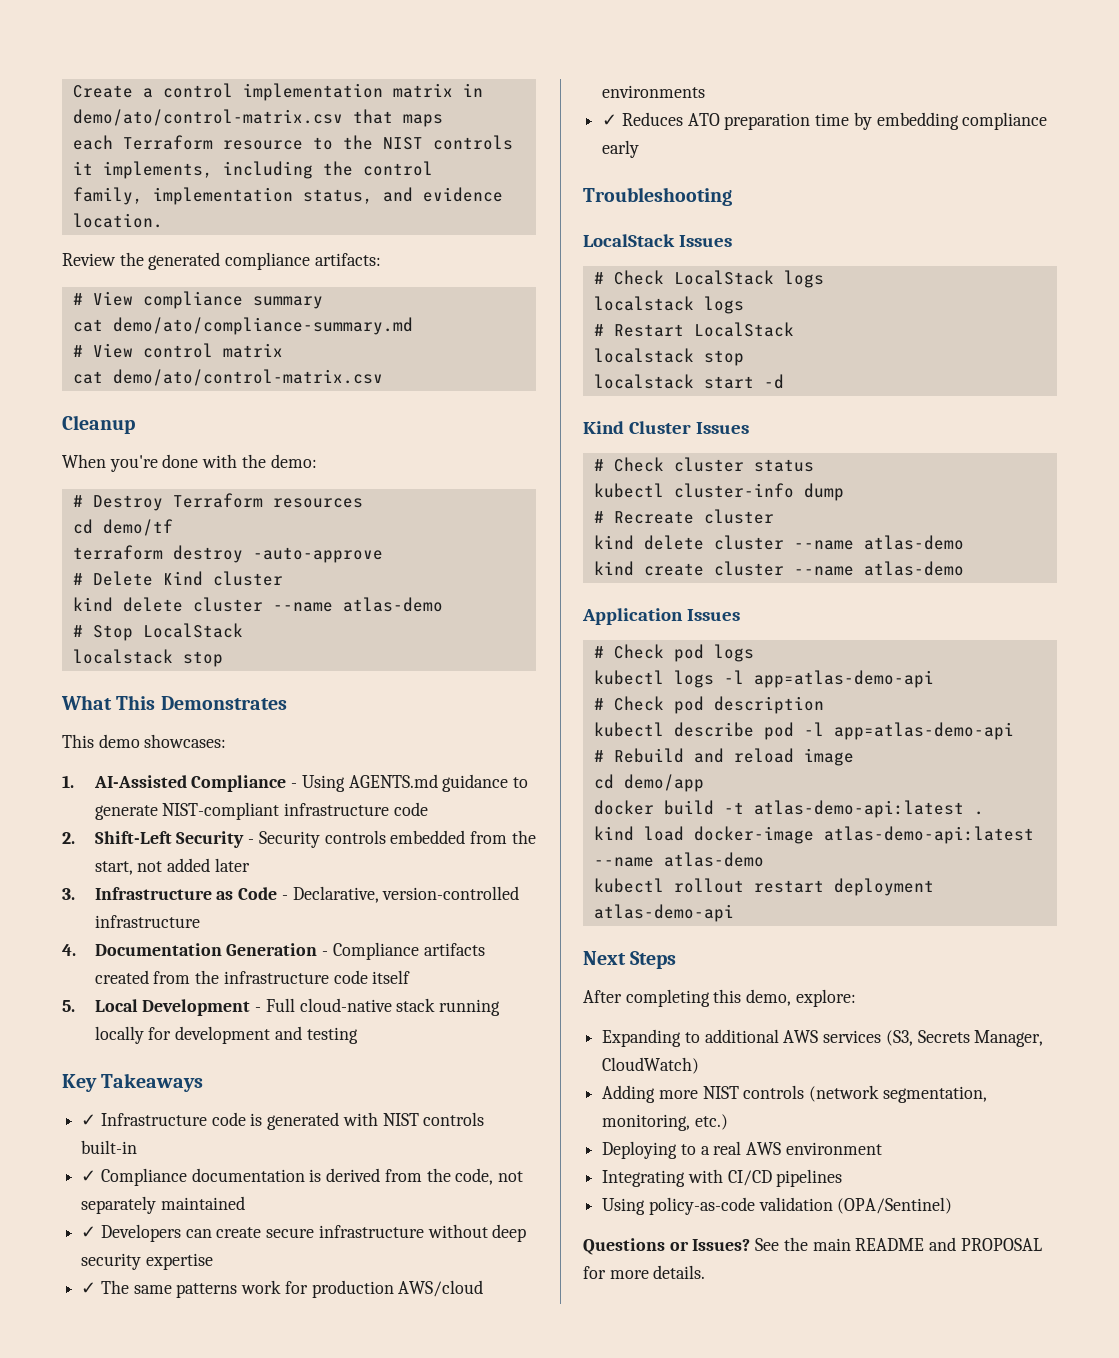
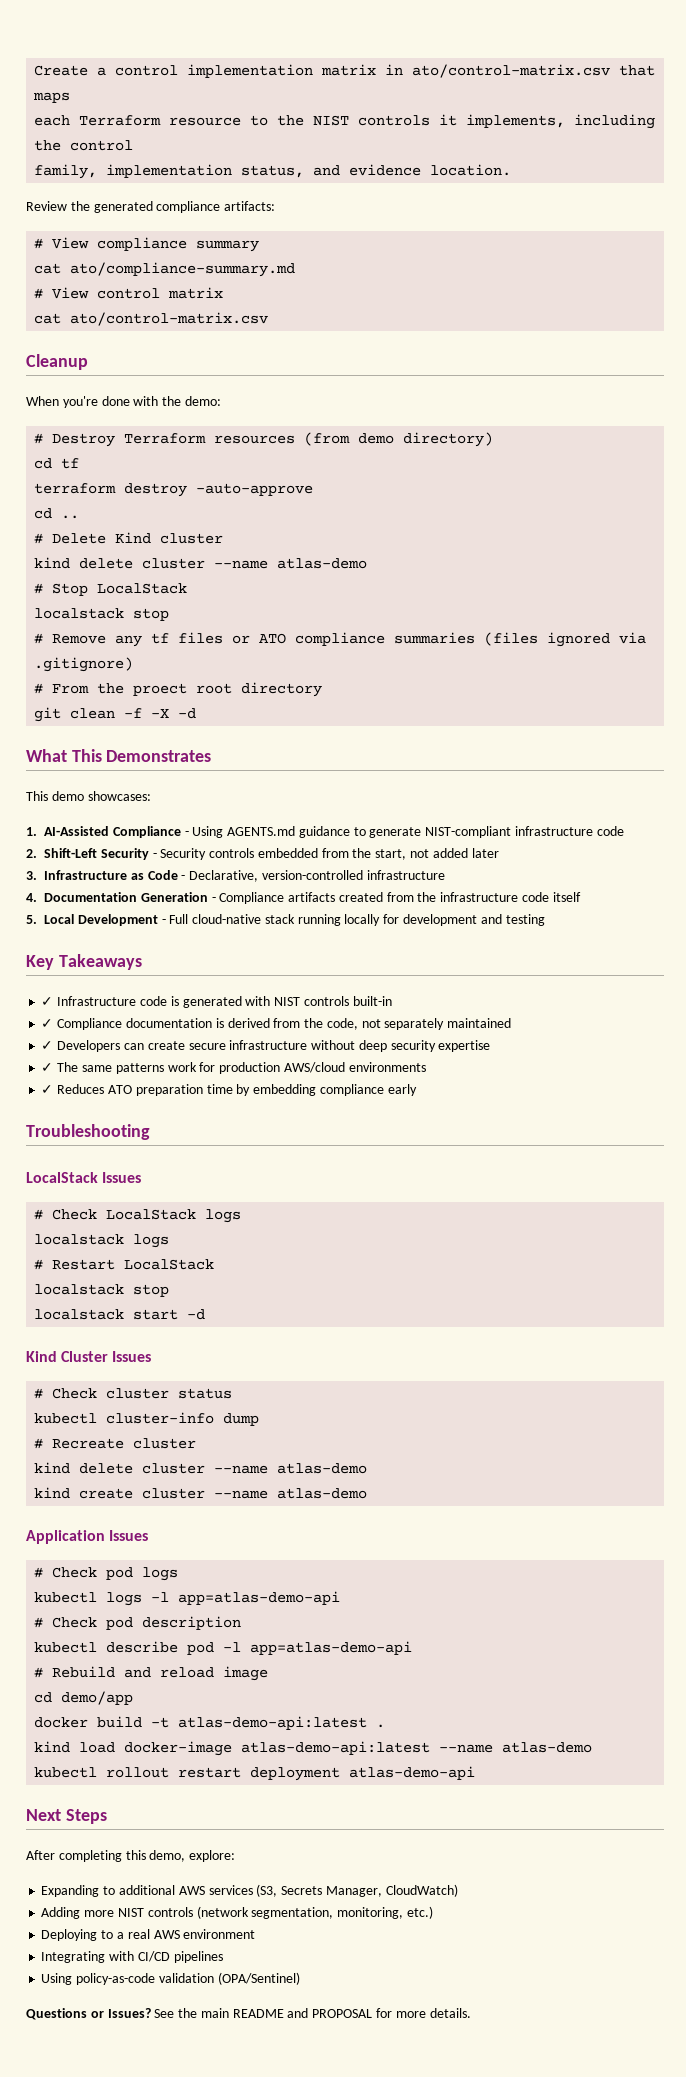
[72,109,343,126] demo/ato/control-matrix.csv -> [412,64,611,78] ato/control-matrix.csv
[112,317,413,335] demo/ato/compliance-summary.md -> [70,262,296,277] ato/compliance-summary.md
[112,369,383,386] demo/ato/control-matrix.csv -> [70,312,269,326] ato/control-matrix.csv
[72,519,173,536] // cd demo/tf -> [304,432,494,447] [34,458,80,469] (from demo directory) // cd tf
(383, 555) none -> [34,508,80,519] // cd ..
(223, 659) none -> [34,632,647,647] [34,657,134,672] [34,682,323,697] [34,707,197,722] // # Remove any tf files or ATO compliance summaries (files ignored via .gitignore) // # From the proect root directory // git clean -f -X -d

